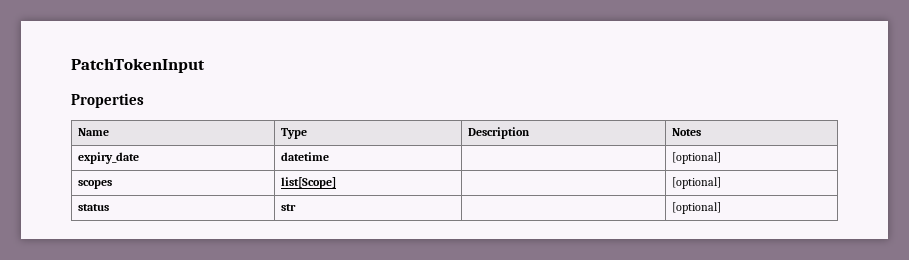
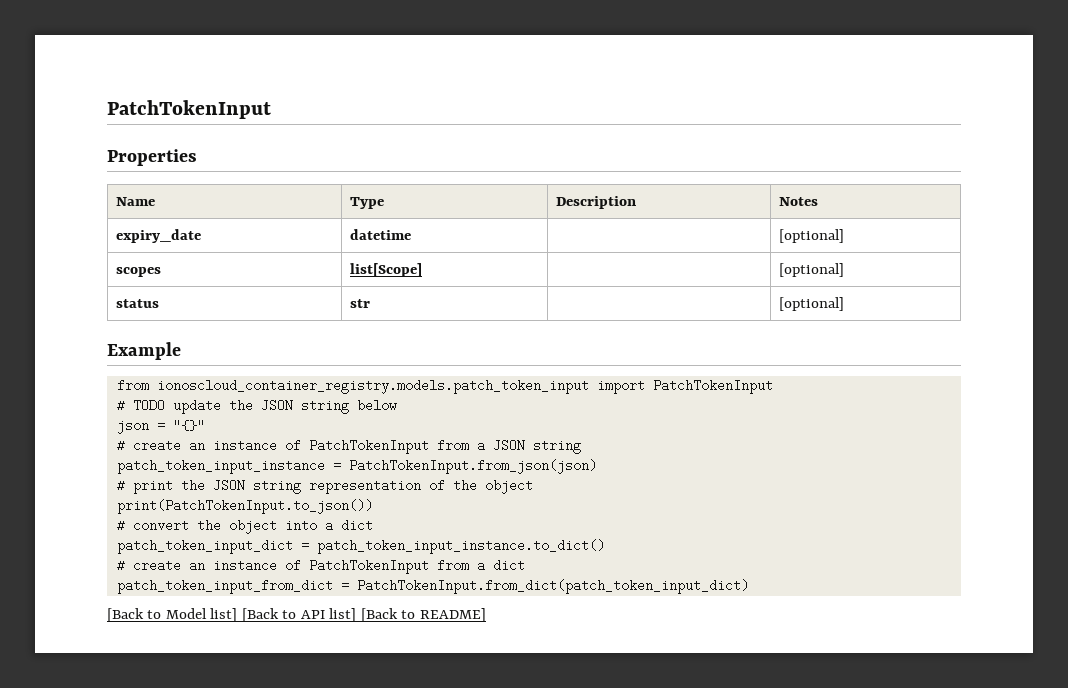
(722, 208) none -> [107,342,181,360] [116,379,773,394] [116,399,397,414] [116,419,205,434] [116,439,581,454] [116,459,597,474] [116,479,533,494] [116,499,373,514] [116,519,373,534] [116,539,605,554] [116,559,525,574] [116,579,749,594] [107,608,486,622] // Example // from ionoscloud_container_registry.models.patch_token_input import PatchTokenInput // # TODO update the JSON string below // json = "{}" // # create an instance of PatchTokenInput from a JSON string // patch_token_input_instance = PatchTokenInput.from_json(json) // # print the JSON string representation of the object // print(PatchTokenInput.to_json()) // # convert the object into a dict // patch_token_input_dict = patch_token_input_instance.to_dict() // # create an instance of PatchTokenInput from a dict // patch_token_input_from_dict = PatchTokenInput.from_dict(patch_token_input_dict) // [Back to Model list] [Back to API list] [Back to README]

